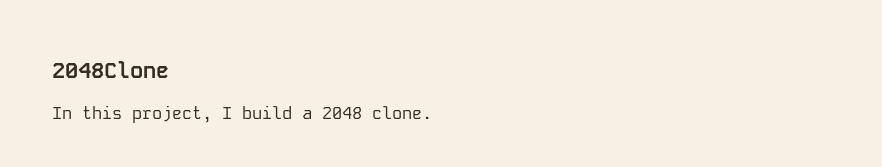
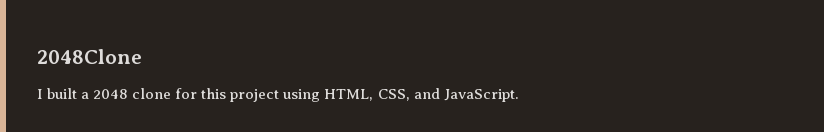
[52,105,432,123] In this project, I build a 2048 clone. -> [37,88,519,102] I built a 2048 clone for this project using HTML, CSS, and JavaScript.

